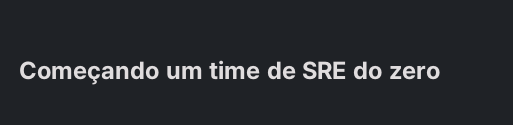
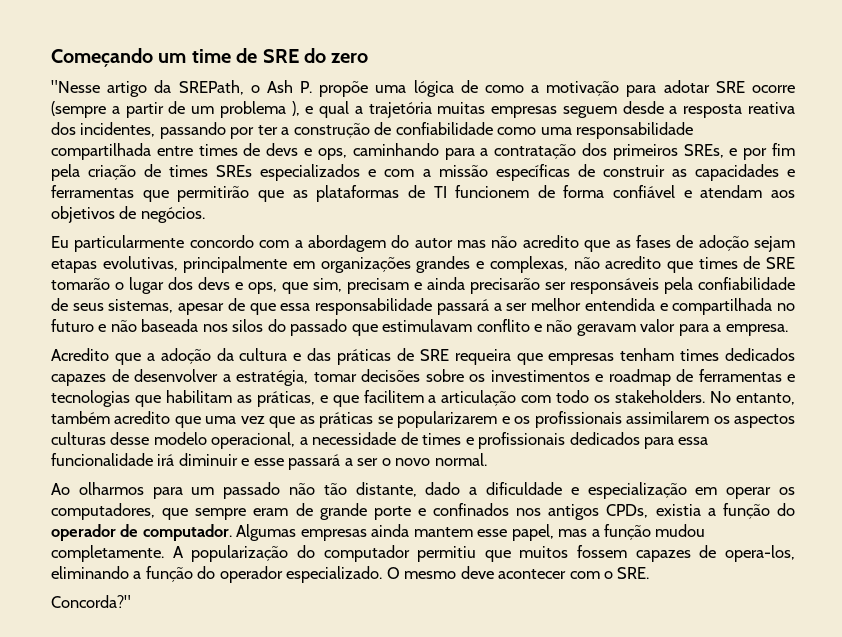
(440, 72) none -> [51,80,795,97] [51,101,795,118] [51,122,694,139] [51,143,795,160] [51,164,796,181] [51,185,795,202] [51,206,205,223] [51,235,795,252] [51,256,796,273] [51,277,795,294] [51,298,796,315] [51,319,788,336] [51,348,795,365] [51,369,795,386] [51,390,796,407] [51,411,796,428] [51,432,709,449] [51,453,487,470] [51,482,795,499] [51,503,795,520] [51,524,706,541] [51,545,795,562] [51,566,650,583] [51,595,131,608] // "Nesse artigo da SREPath, o Ash P. propõe uma lógica de como a motivação para adotar SRE ocorre (sempre a partir de um problema ), e qual a trajetória muitas empresas seguem desde a resposta reativa dos incidentes, passando por ter a construção de confiabilidade como uma responsabilidade compartilhada entre times de devs e ops, caminhando para a contratação dos primeiros SREs, e por fim pela criação de times SREs especializados e com a missão específicas de construir as capacidades e ferramentas que permitirão que as plataformas de TI funcionem de forma confiável e atendam aos objetivos de negócios. // Eu particularmente concordo com a abordagem do autor mas não acredito que as fases de adoção sejam etapas evolutivas, principalmente em organizações grandes e complexas, não acredito que times de SRE tomarão o lugar dos devs e ops, que sim, precisam e ainda precisarão ser responsáveis pela confiabilidade de seus sistemas, apesar de que essa responsabilidade passará a ser melhor entendida e compartilhada no futuro e não baseada nos silos do passado que estimulavam conflito e não geravam valor para a empresa. // Acredito que a adoção da cultura e das práticas de SRE requeira que empresas tenham times dedicados capazes de desenvolver a estratégia, tomar decisões sobre os investimentos e roadmap de ferramentas e tecnologias que habilitam as práticas, e que facilitem a articulação com todo os stakeholders. No entanto, também acredito que uma vez que as práticas se popularizarem e os profissionais assimilarem os aspectos culturas desse modelo operacional, a necessidade de times e profissionais dedicados para essa funcionalidade irá diminuir e esse passará a ser o novo normal. // Ao olharmos para um passado não tão distante, dado a dificuldade e especialização em operar os computadores, que sempre eram de grande porte e confinados nos antigos CPDs, existia a função do operador de computador. Algumas empresas ainda mantem esse papel, mas a função mudou completamente. A popularização do computador permitiu que muitos fossem capazes de opera-los, eliminando a função do operador especializado. O mesmo deve acontecer com o SRE. // Concorda?"

